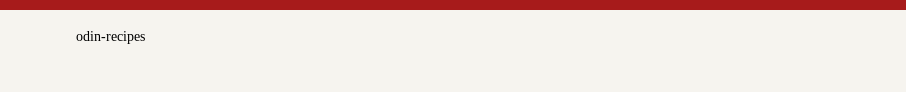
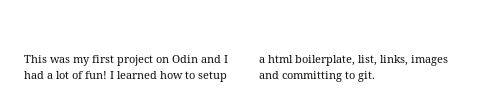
[76,31,145,44] odin-recipes -> [24,55,228,66] [24,71,227,82] [259,55,448,66] [259,71,375,82] This was my first project on Odin and I had a lot of fun! I learned how to setup a html boilerplate, list, links, images and committing to git.

